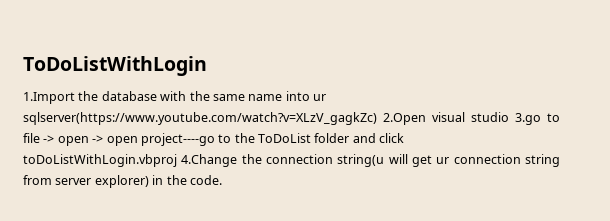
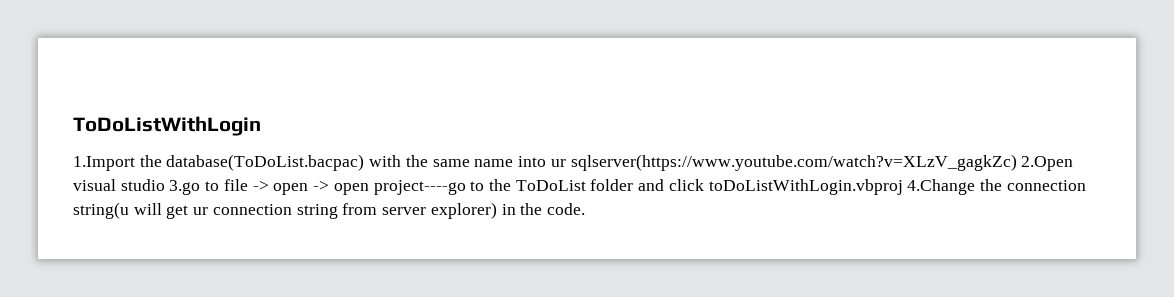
[101,91,157,101] database -> [166,154,365,171] database(ToDoList.bacpac)

